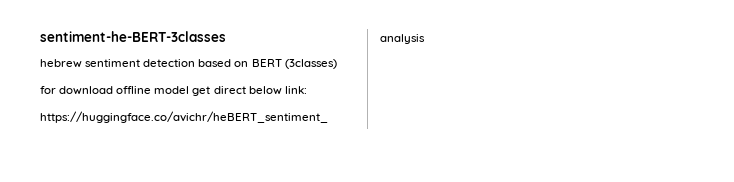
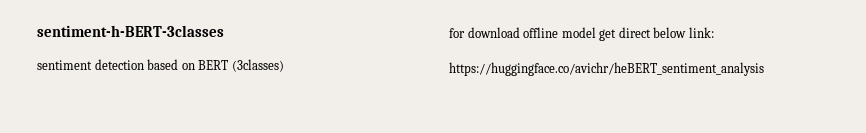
[40,31,226,42] [40,59,82,68] sentiment-he-BERT-3classes // hebrew -> [37,25,224,37] sentiment-h-BERT-3classes //

